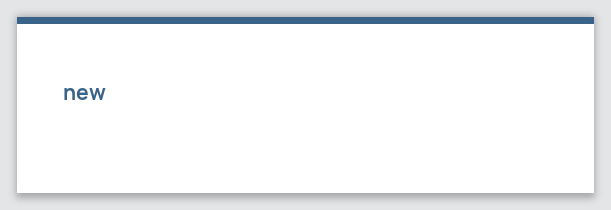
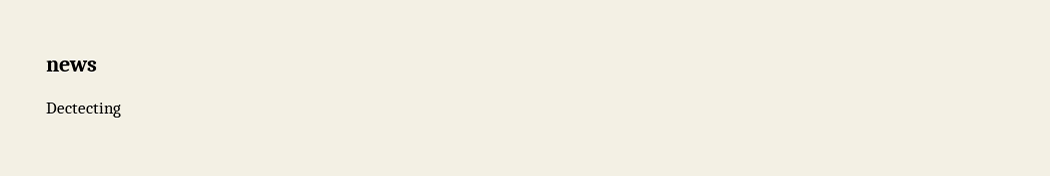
[63,88,106,100] new -> [46,60,98,72] [45,102,121,118] news // Dectecting

